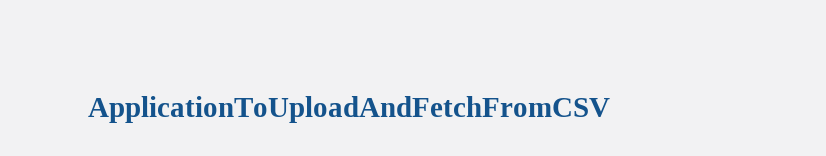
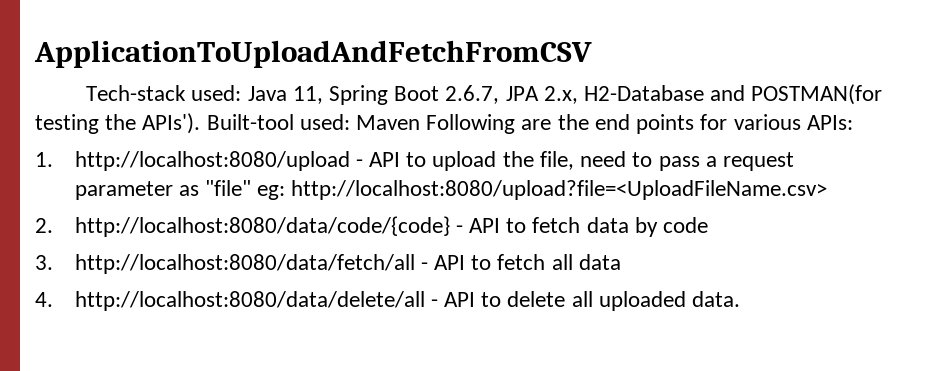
(610, 109) none -> [86,84,883,105] [35,113,853,134] [35,151,794,171] [74,180,828,200] [35,216,709,237] [35,254,621,274] [35,291,741,311] // Tech-stack used: Java 11, Spring Boot 2.6.7, JPA 2.x, H2-Database and POSTMAN(for testing the APIs'). Built-tool used: Maven Following are the end points for various APIs: // 1. http://localhost:8080/upload - API to upload the file, need to pass a request parameter as "file" eg: http://localhost:8080/upload?file=<UploadFileName.csv> // 2. http://localhost:8080/data/code/{code} - API to fetch data by code // 3. http://localhost:8080/data/fetch/all - API to fetch all data // 4. http://localhost:8080/data/delete/all - API to delete all uploaded data.

